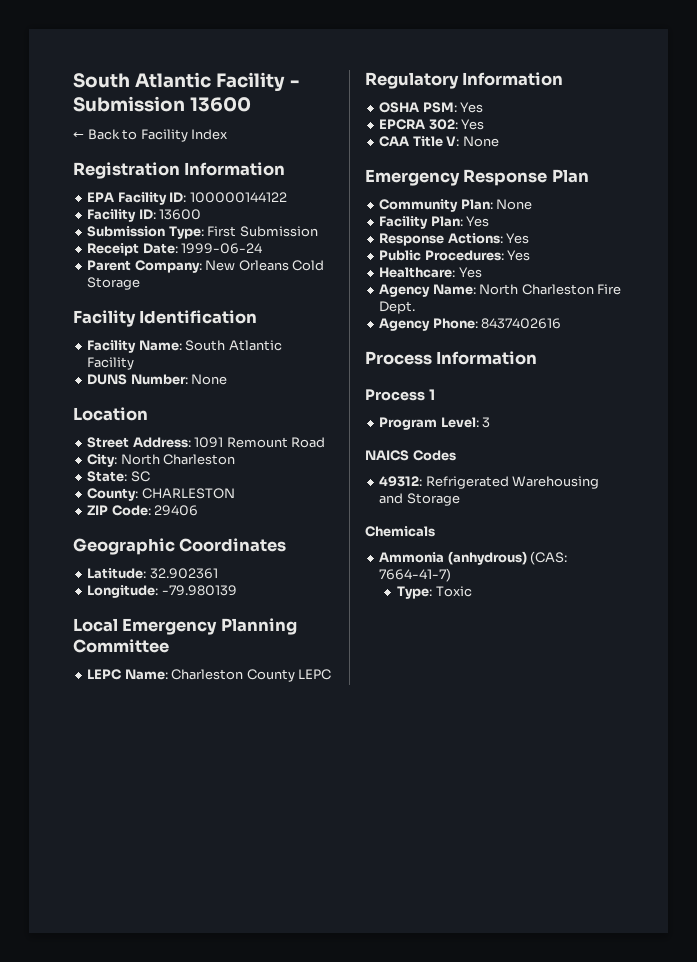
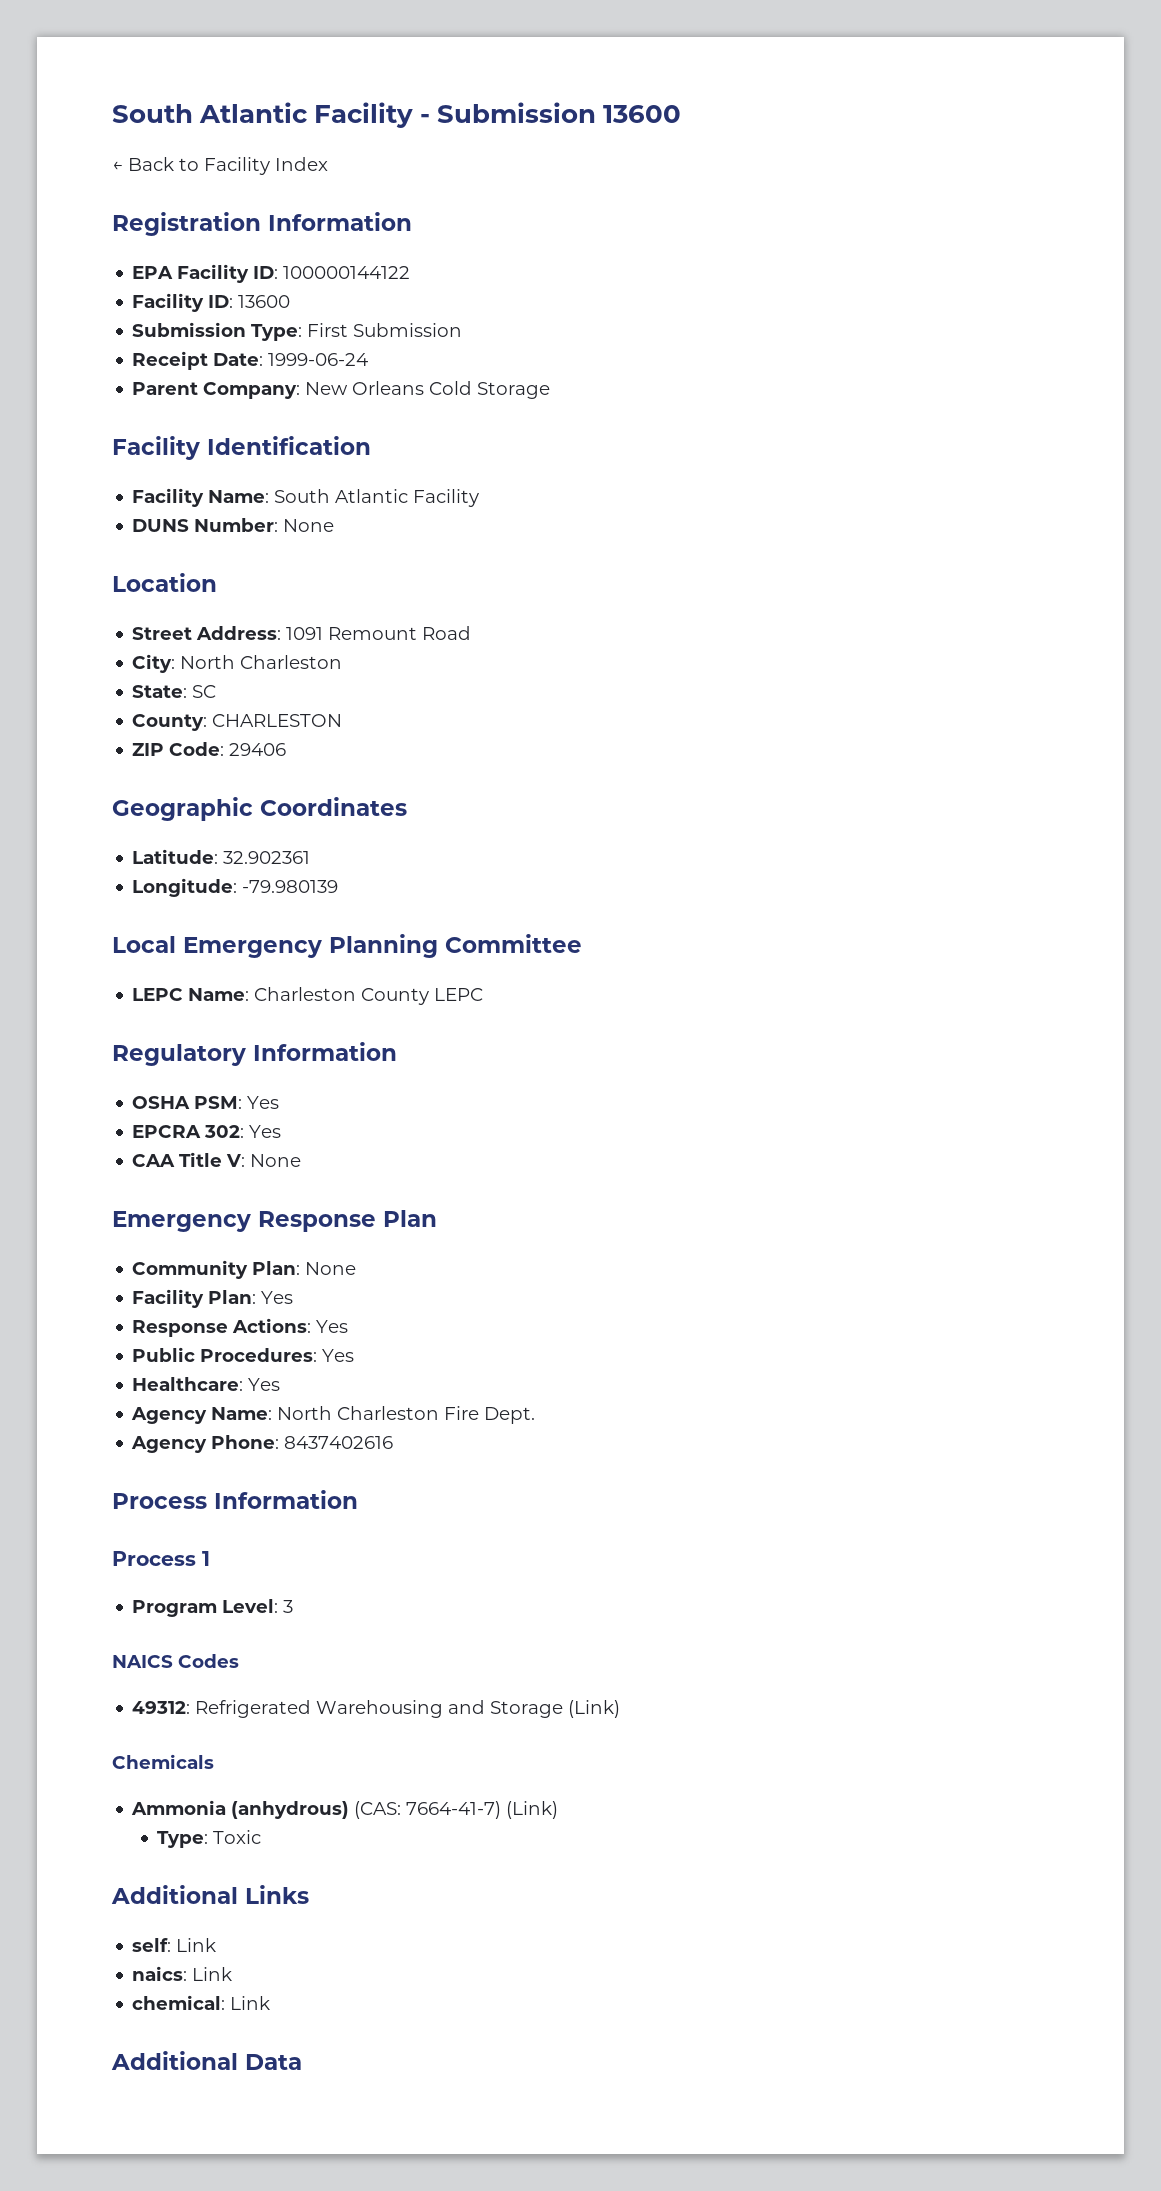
(460, 499) none -> [568,1700,621,1718] (Link)
(452, 575) none -> [506,1801,559,1819] (Link)
(472, 591) none -> [111,1885,309,1904] [132,1938,217,1952] [132,1966,233,1981] [132,1995,271,2010] [111,2051,302,2070] // Additional Links // self: Link // naics: Link // chemical: Link // Additional Data

